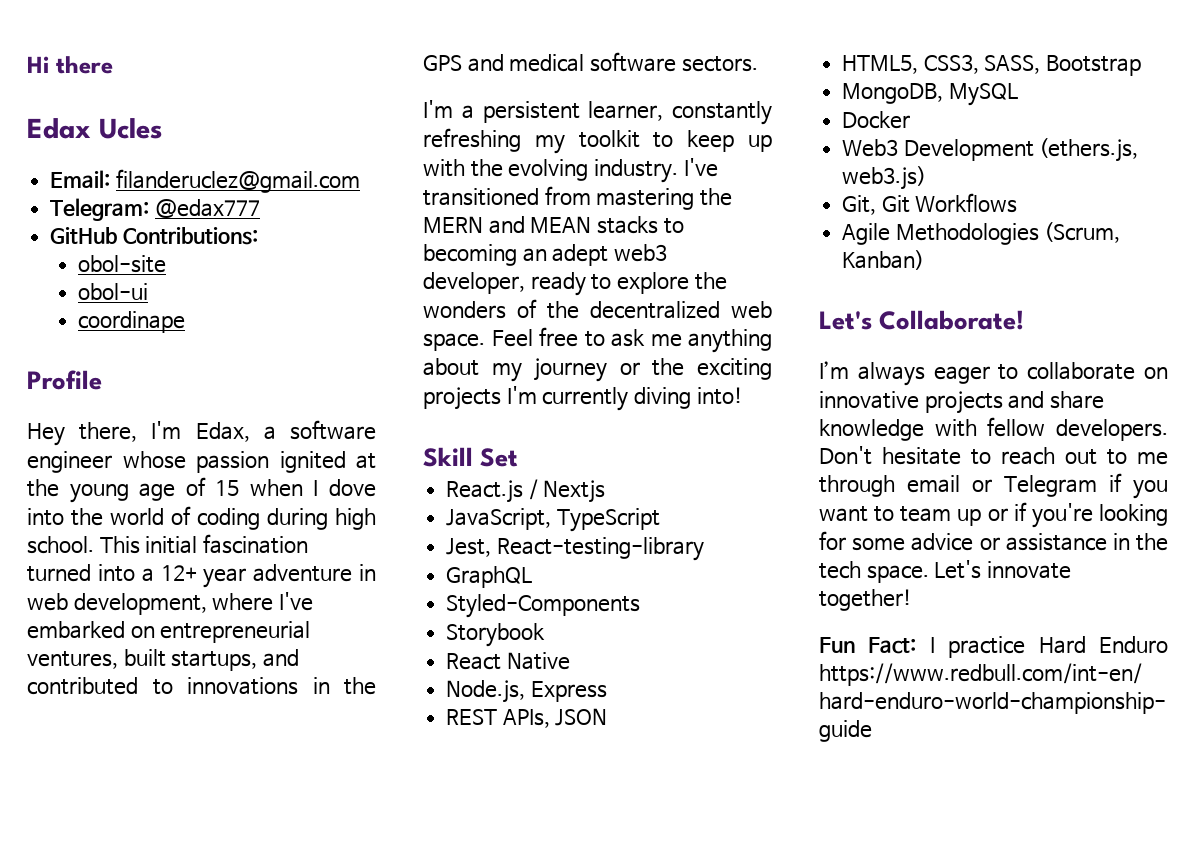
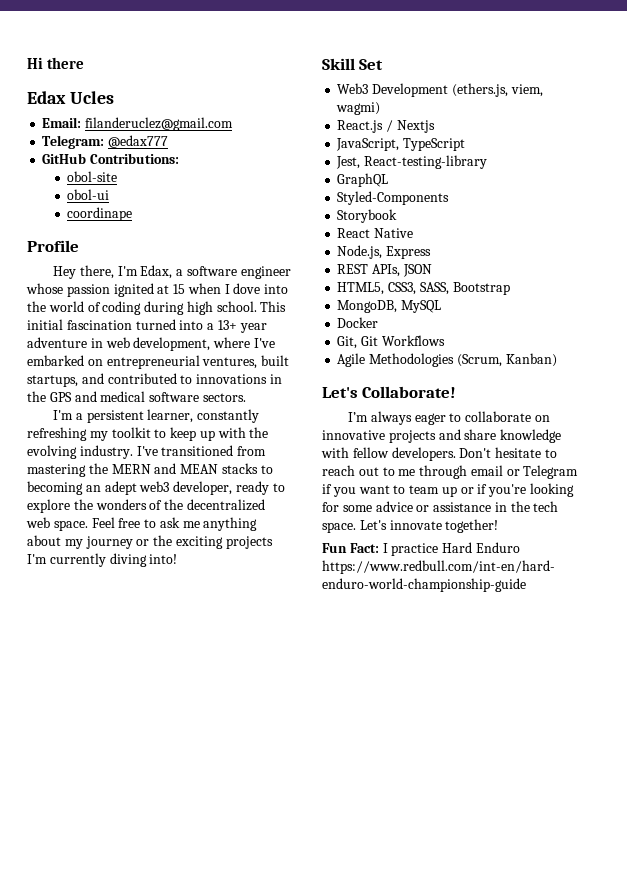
[27,477,206,503] the young age of -> (170, 289) none
[160,565,197,581] 12+ -> [217,320,237,330] 13+
(519, 457) none -> [337,83,543,97] [336,102,381,115] // Web3 Development (ethers.js, viem, wagmi)
[842,138,1139,162] [842,166,927,190] // Web3 Development (ethers.js, web3.js) -> (379, 322) none

